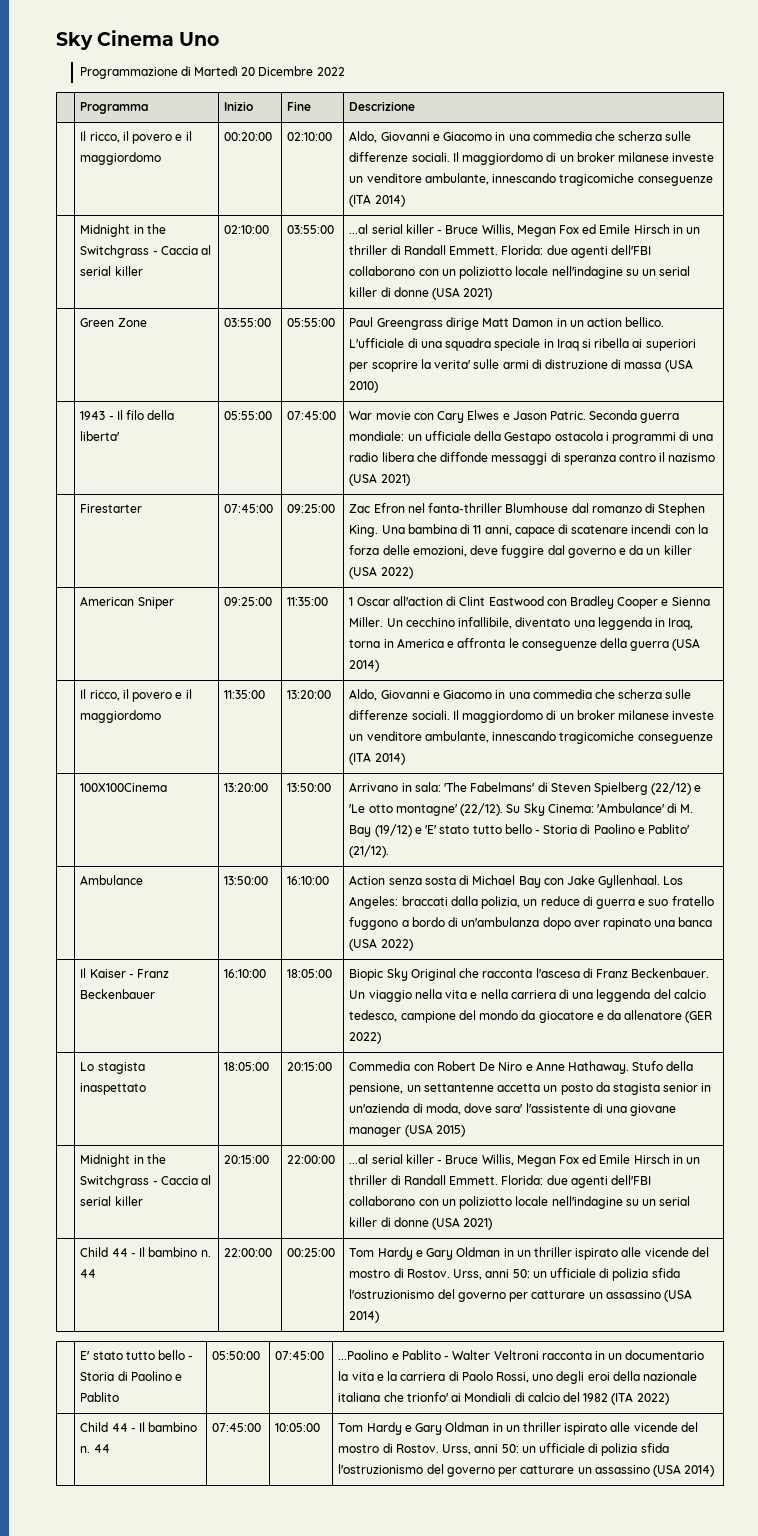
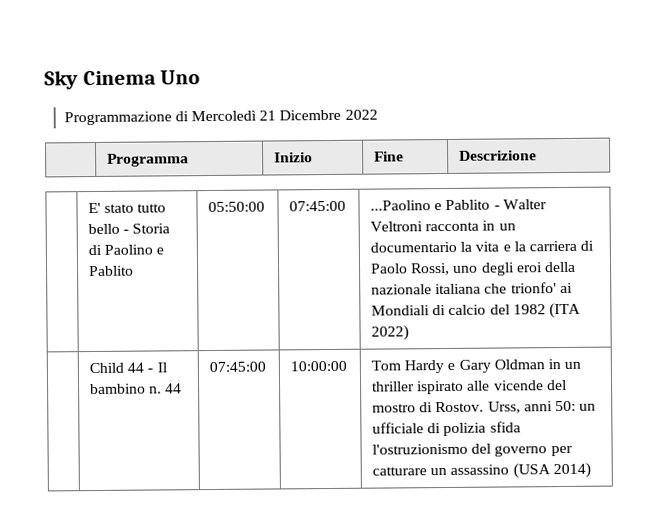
[194,66,256,76] Martedì 20 -> [190,110,277,122] Mercoledì 21
[80,131,192,144] [80,152,162,165] [224,132,273,141] [287,132,333,141] [349,131,692,143] [349,152,715,165] [349,173,713,186] [349,194,405,207] [80,224,166,237] [80,245,212,258] [80,266,143,276] [224,225,270,234] [287,225,335,234] [349,224,701,237] [349,245,652,258] [349,266,691,279] [349,287,493,300] [80,318,147,327] [224,318,272,327] [287,318,336,327] [349,317,665,330] [349,338,696,351] [349,359,693,372] [349,381,379,393] [80,410,175,420] [80,431,120,441] [224,411,273,420] [287,411,337,420] [349,410,680,423] [349,431,714,444] [349,452,716,465] [349,473,410,486] [80,504,143,513] [224,504,274,513] [287,504,336,513] [349,503,706,516] [349,524,708,537] [349,545,692,558] [349,566,413,579] [80,596,174,609] [224,597,273,606] [287,597,329,606] [349,596,710,609] [349,617,694,630] [349,638,701,651] [349,660,380,672] [80,689,192,702] [80,710,162,723] [224,690,266,699] [287,690,332,699] [349,689,692,701] [349,710,715,723] [349,731,713,744] [349,752,405,765] [80,783,168,792] [224,783,269,792] [287,783,332,792] [349,782,702,795] [349,803,694,816] [349,824,690,837] [349,845,390,858] [80,875,144,885] [224,876,269,885] [287,876,330,885] [349,875,684,888] [349,896,714,909] [349,917,713,930] [349,938,413,951] [80,968,170,978] [80,989,156,999] [224,969,267,978] [287,969,333,978] [349,968,710,981] [349,989,706,1002] [349,1010,713,1023] [349,1032,382,1044] [80,1062,145,1074] [80,1083,147,1095] [224,1062,270,1071] [287,1062,333,1071] [349,1061,694,1074] [349,1082,712,1095] [349,1103,677,1116] [349,1124,465,1137] [80,1154,166,1167] [80,1175,212,1188] [80,1196,143,1206] [224,1155,270,1164] [287,1155,336,1164] [349,1154,701,1167] [349,1175,652,1188] [349,1196,691,1209] [349,1217,493,1230] [80,1247,211,1257] [80,1269,97,1278] [224,1248,273,1257] [287,1248,336,1257] [349,1247,709,1260] [349,1268,680,1281] [349,1289,693,1302] [349,1311,380,1323] // | Il ricco, il povero e il maggiordomo | 00:20:00 | 02:10:00 | Aldo, Giovanni e Giacomo in una commedia che scherza sulle differenze sociali. Il maggiordomo di un broker milanese investe un venditore ambulante, innescando tragicomiche conseguenze (ITA 2014) // | Midnight in the Switchgrass - Caccia al serial killer | 02:10:00 | 03:55:00 | ...al serial killer - Bruce Willis, Megan Fox ed Emile Hirsch in un thriller di Randall Emmett. Florida: due agenti dell'FBI collaborano con un poliziotto locale nell'indagine su un serial killer di donne (USA 2021) // | Green Zone | 03:55:00 | 05:55:00 | Paul Greengrass dirige Matt Damon in un action bellico. L'ufficiale di una squadra speciale in Iraq si ribella ai superiori per scoprire la verita' sulle armi di distruzione di massa (USA 2010) // | 1943 - Il filo della liberta' | 05:55:00 | 07:45:00 | War movie con Cary Elwes e Jason Patric. Seconda guerra mondiale: un ufficiale della Gestapo ostacola i programmi di una radio libera che diffonde messaggi di speranza contro il nazismo (USA 2021) // | Firestarter | 07:45:00 | 09:25:00 | Zac Efron nel fanta-thriller Blumhouse dal romanzo di Stephen King. Una bambina di 11 anni, capace di scatenare incendi con la forza delle emozioni, deve fuggire dal governo e da un killer (USA 2022) // | American Sniper | 09:25:00 | 11:35:00 | 1 Oscar all'action di Clint Eastwood con Bradley Cooper e Sienna Miller. Un cecchino infallibile, diventato una leggenda in Iraq, torna in America e affronta le conseguenze della guerra (USA 2014) // | Il ricco, il povero e il maggiordomo | 11:35:00 | 13:20:00 | Aldo, Giovanni e Giacomo in una commedia che scherza sulle differenze sociali. Il maggiordomo di un broker milanese investe un venditore ambulante, innescando tragicomiche conseguenze (ITA 2014) // | 100X100Cinema | 13:20:00 | 13:50:00 | Arrivano in sala: 'The Fabelmans' di Steven Spielberg (22/12) e 'Le otto montagne' (22/12). Su Sky Cinema: 'Ambulance' di M. Bay (19/12) e 'E' stato tutto bello - Storia di Paolino e Pablito' (21/12). // | Ambulance | 13:50:00 | 16:10:00 | Action senza sosta di Michael Bay con Jake Gyllenhaal. Los Angeles: braccati dalla polizia, un reduce di guerra e suo fratello fuggono a bordo di un'ambulanza dopo aver rapinato una banca (USA 2022) // | Il Kaiser - Franz Beckenbauer | 16:10:00 | 18:05:00 | Biopic Sky Original che racconta l'ascesa di Franz Beckenbauer. Un viaggio nella vita e nella carriera di una leggenda del calcio tedesco, campione del mondo da giocatore e da allenatore (GER 2022) // | Lo stagista inaspettato | 18:05:00 | 20:15:00 | Commedia con Robert De Niro e Anne Hathaway. Stufo della pensione, un settantenne accetta un posto da stagista senior in un'azienda di moda, dove sara' l'assistente di una giovane manager (USA 2015) // | Midnight in the Switchgrass - Caccia al serial killer | 20:15:00 | 22:00:00 | ...al serial killer - Bruce Willis, Megan Fox ed Emile Hirsch in un thriller di Randall Emmett. Florida: due agenti dell'FBI collaborano con un poliziotto locale nell'indagine su un serial killer di donne (USA 2021) // | Child 44 - Il bambino n. 44 | 22:00:00 | 00:25:00 | Tom Hardy e Gary Oldman in un thriller ispirato alle vicende del mostro di Rostov. Urss, anni 50: un ufficiale di polizia sfida l'ostruzionismo del governo per catturare un assassino (USA 2014) -> (538, 155) none
[275,1423,321,1432] 10:05:00 -> [290,360,348,372] 10:00:00

